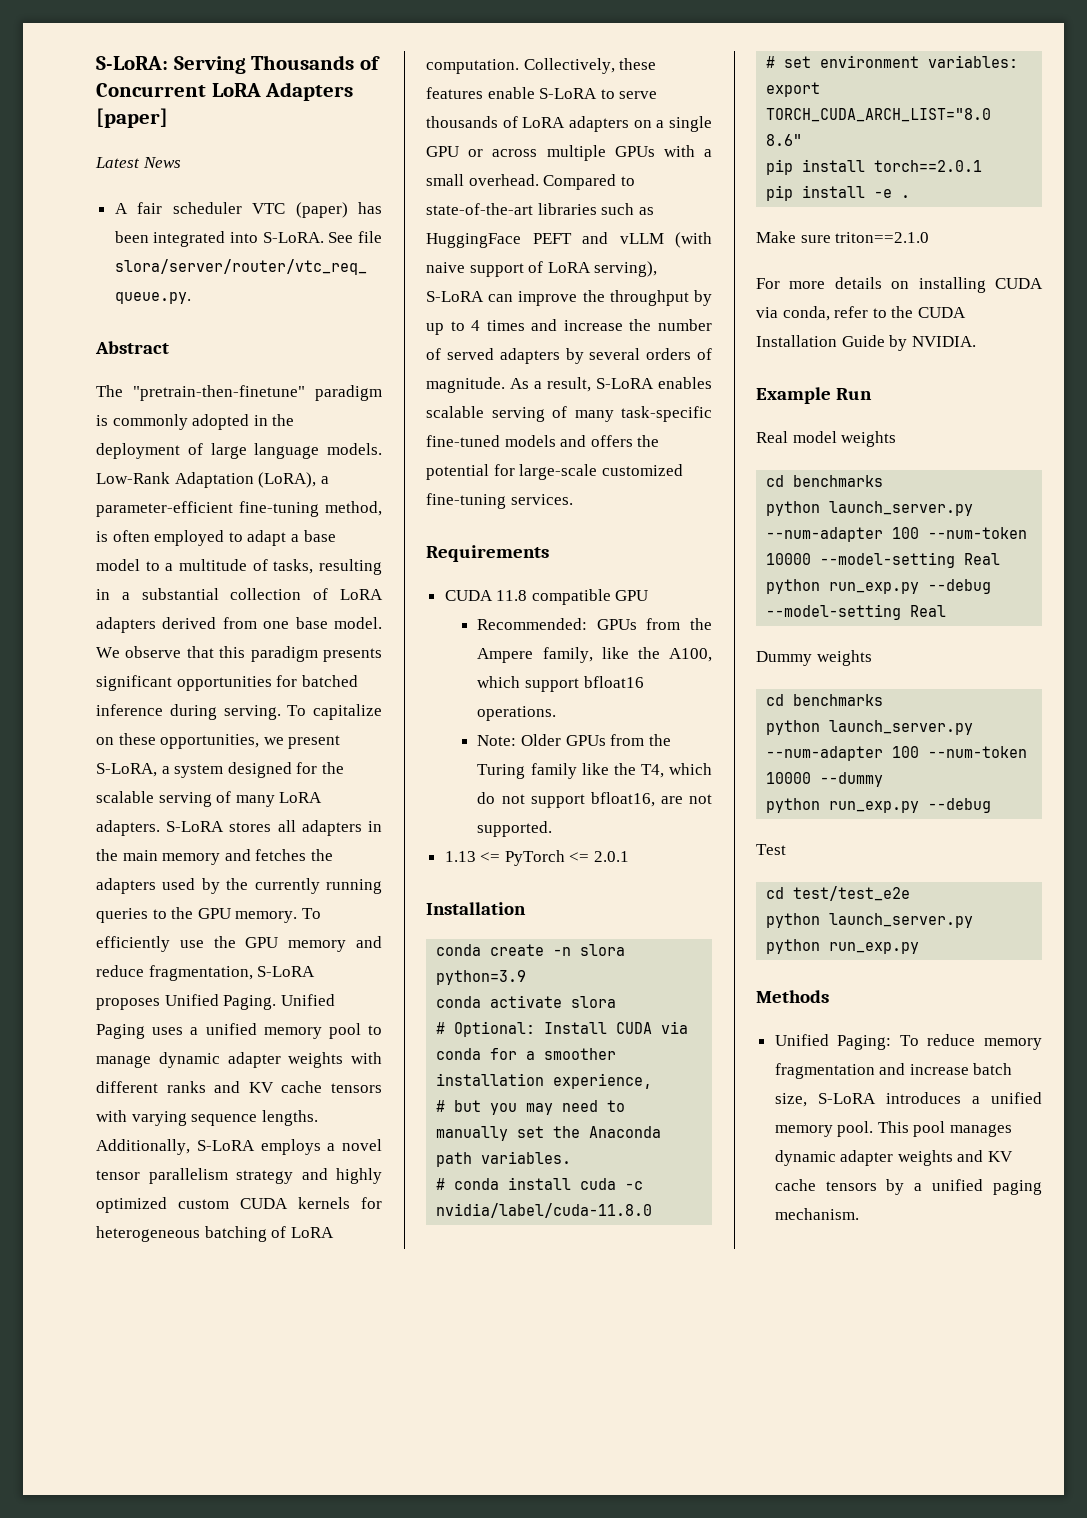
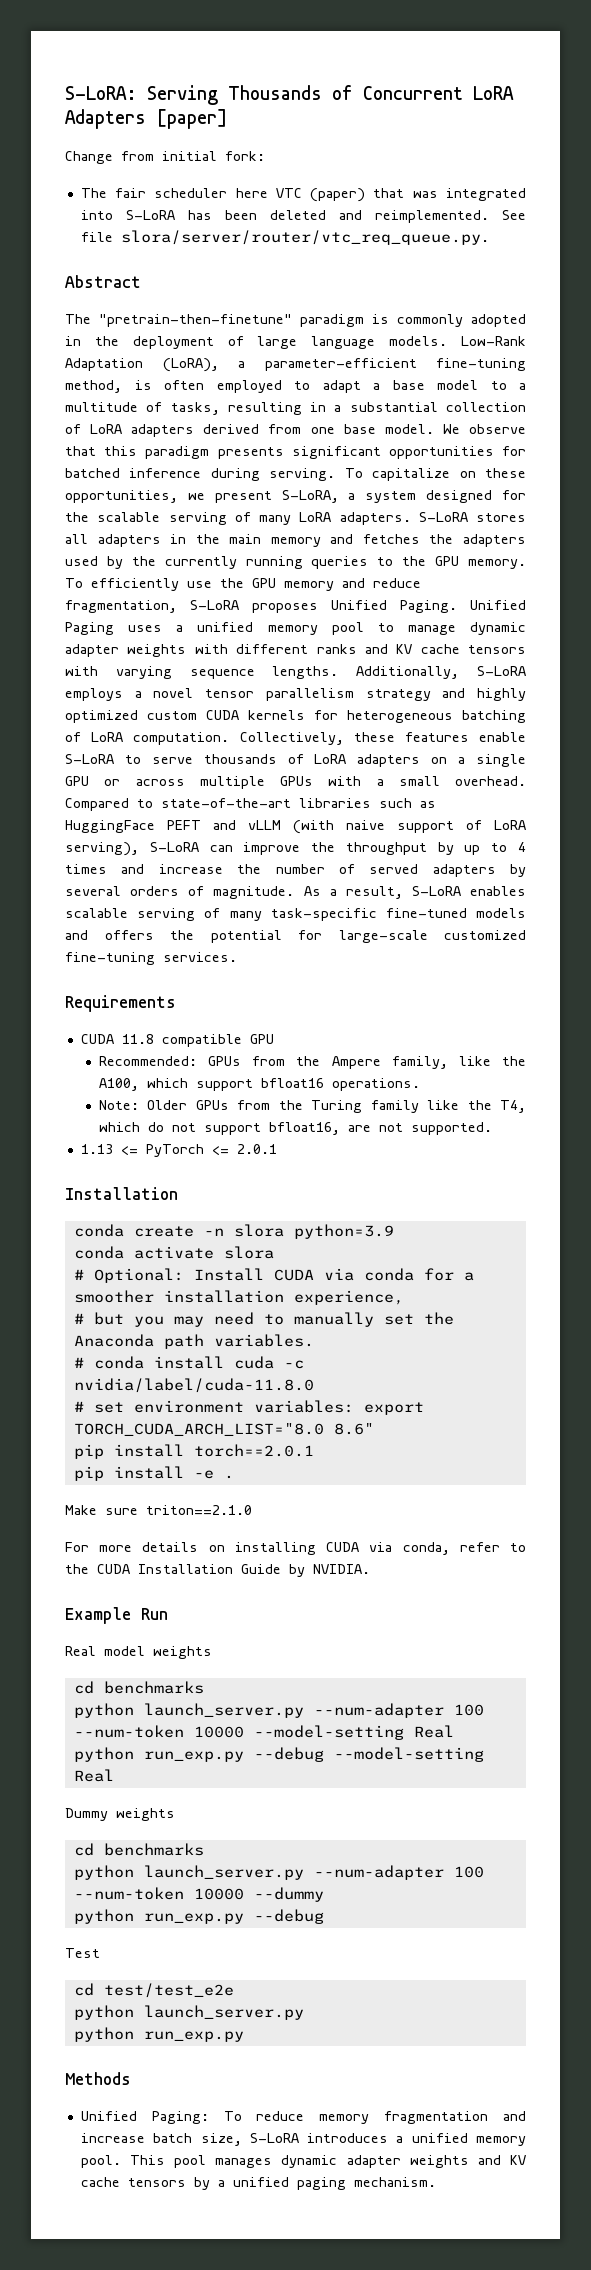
[95,157,181,168] [114,203,128,214] Latest News // A -> [65,151,265,164] [80,188,107,198] Change from initial fork: // The
(242, 208) none -> [235,188,268,198] here
[358,202,382,214] [114,231,324,247] has been integrated into S-LoRA. -> [373,188,526,201] [80,210,489,223] that was integrated into S-LoRA has been deleted and reimplemented.

